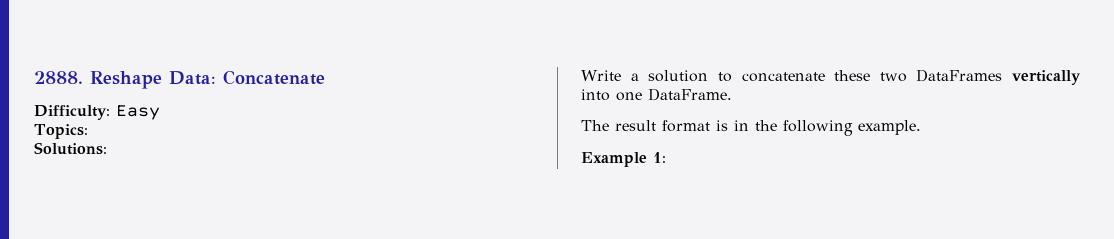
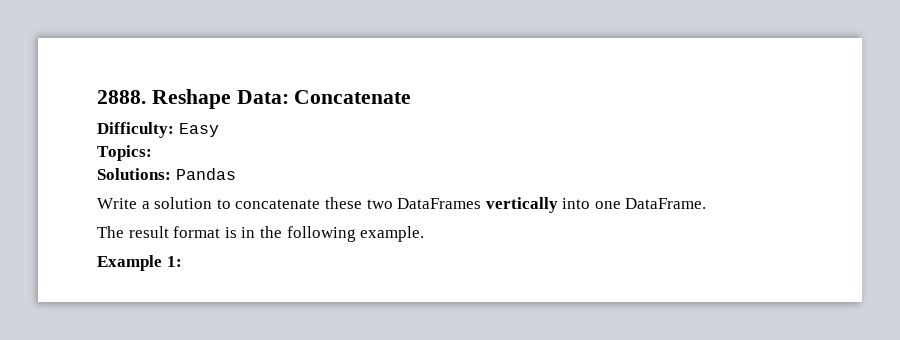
(107, 148) none -> [175,168,236,180] Pandas

